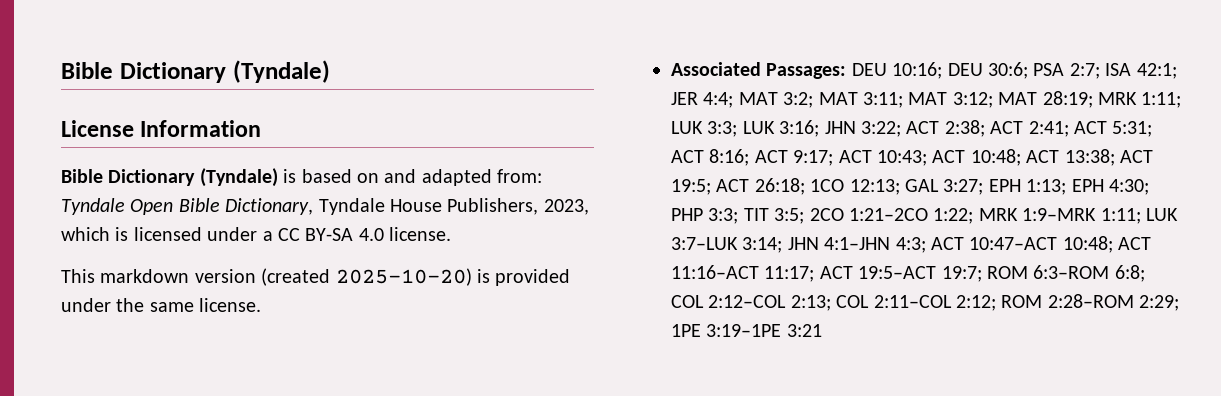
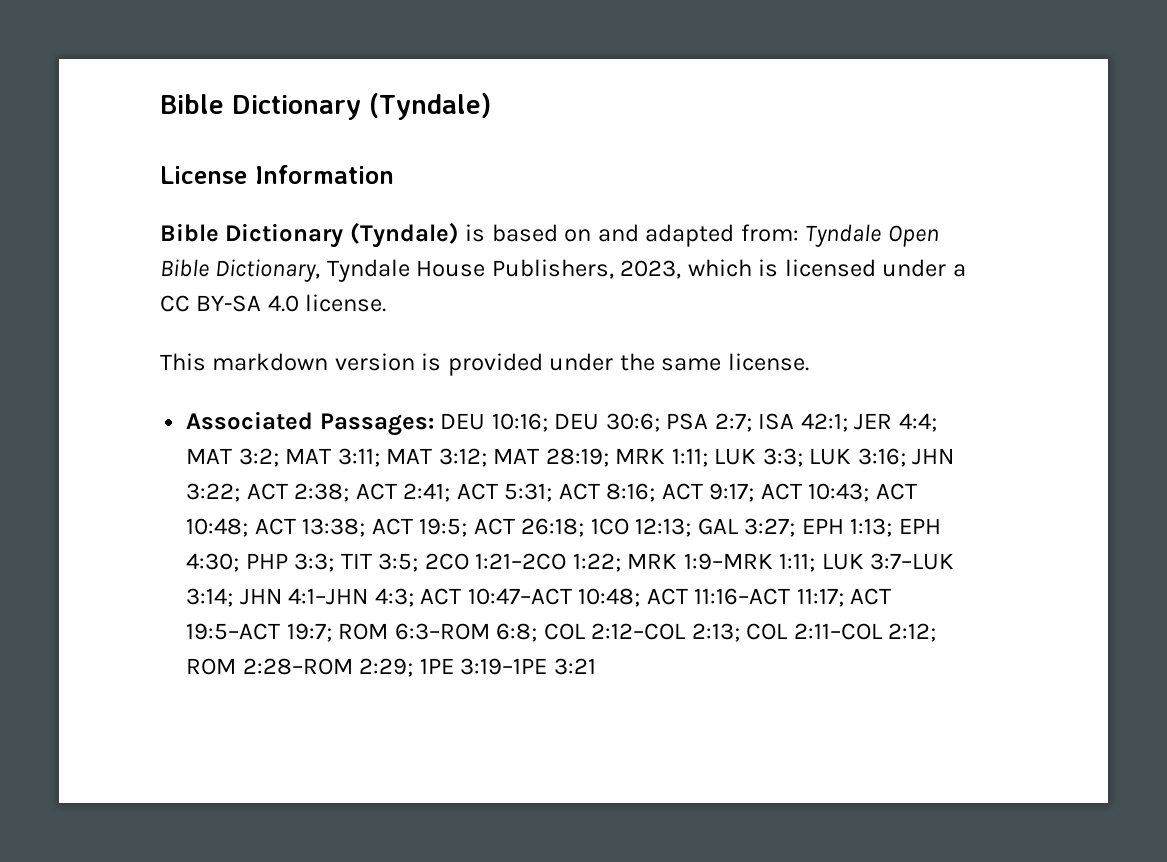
[261,268,472,286] (created 2025-10-20) -> (415, 362) none

